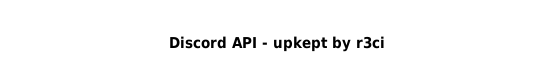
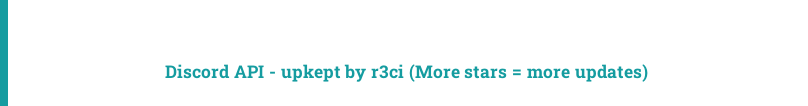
(385, 42) none -> [408,64,648,82] (More stars = more updates)

